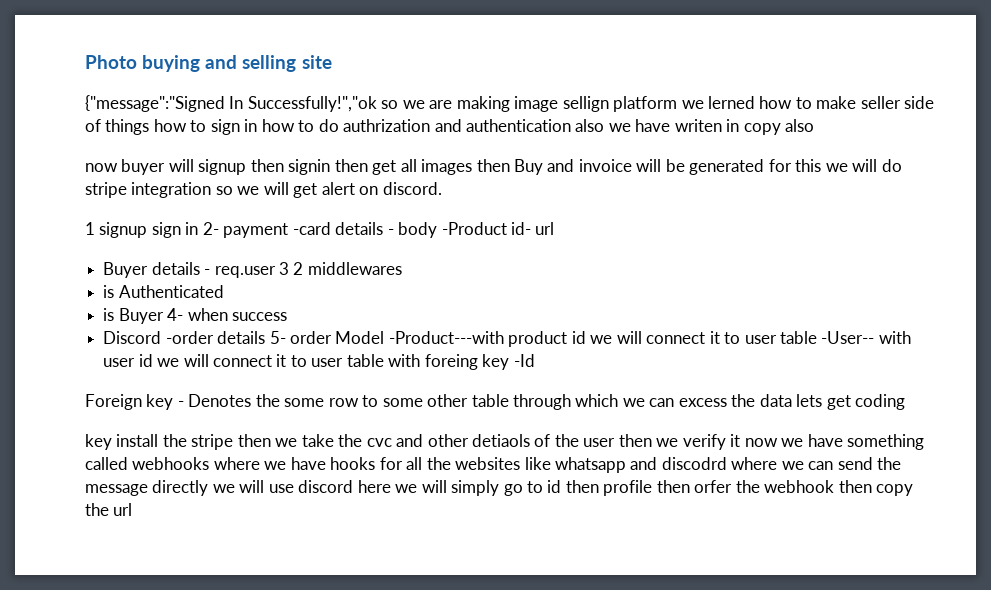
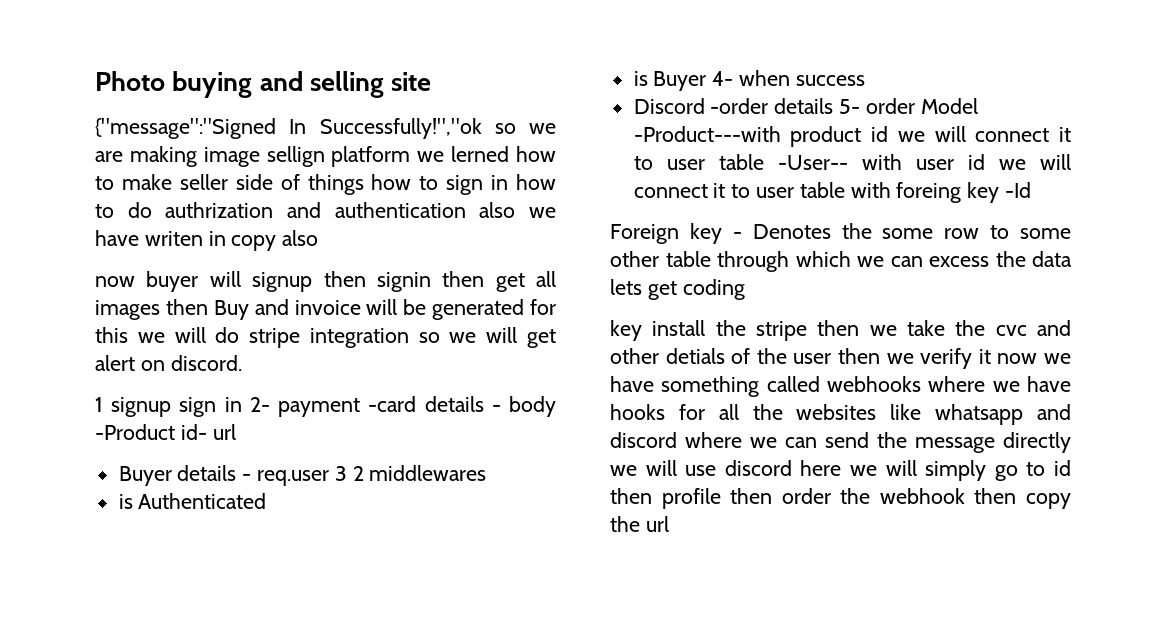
[472,434,531,447] detiaols -> [665,348,725,364] detials
[661,457,727,470] discodrd -> [610,432,677,448] discord
[694,480,733,493] orfer -> [781,488,831,504] order

